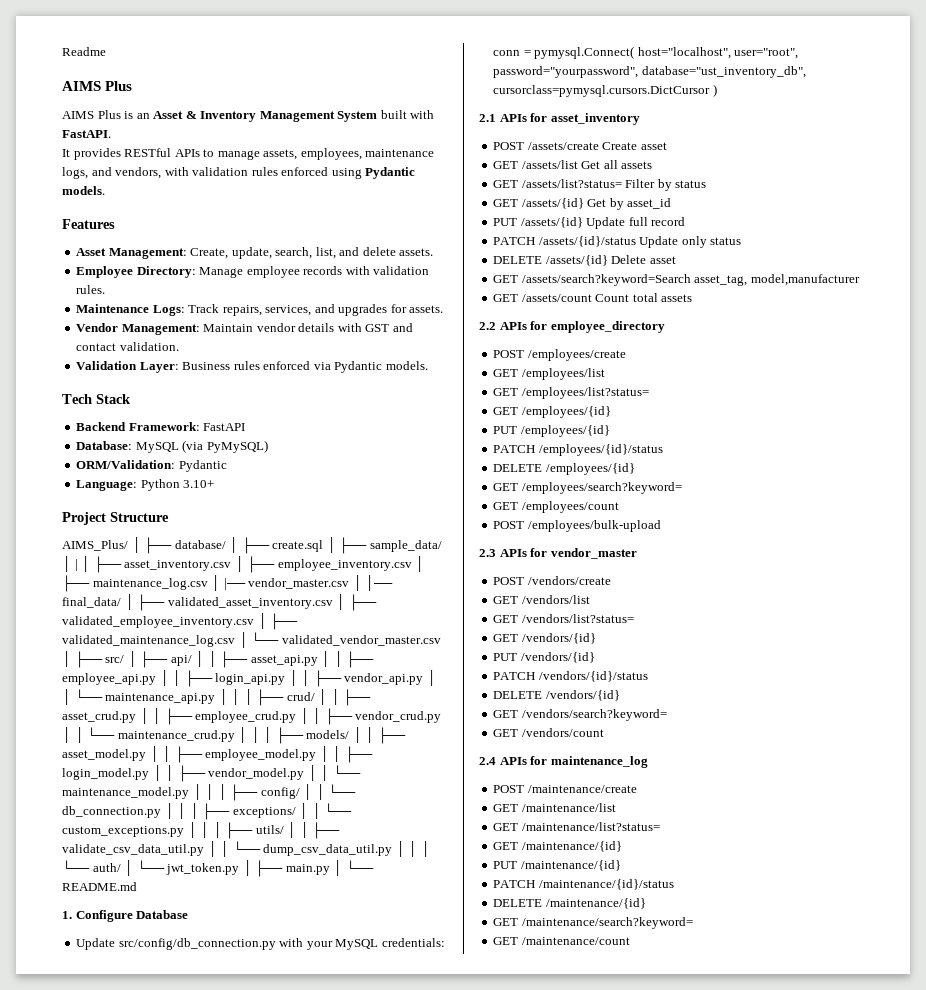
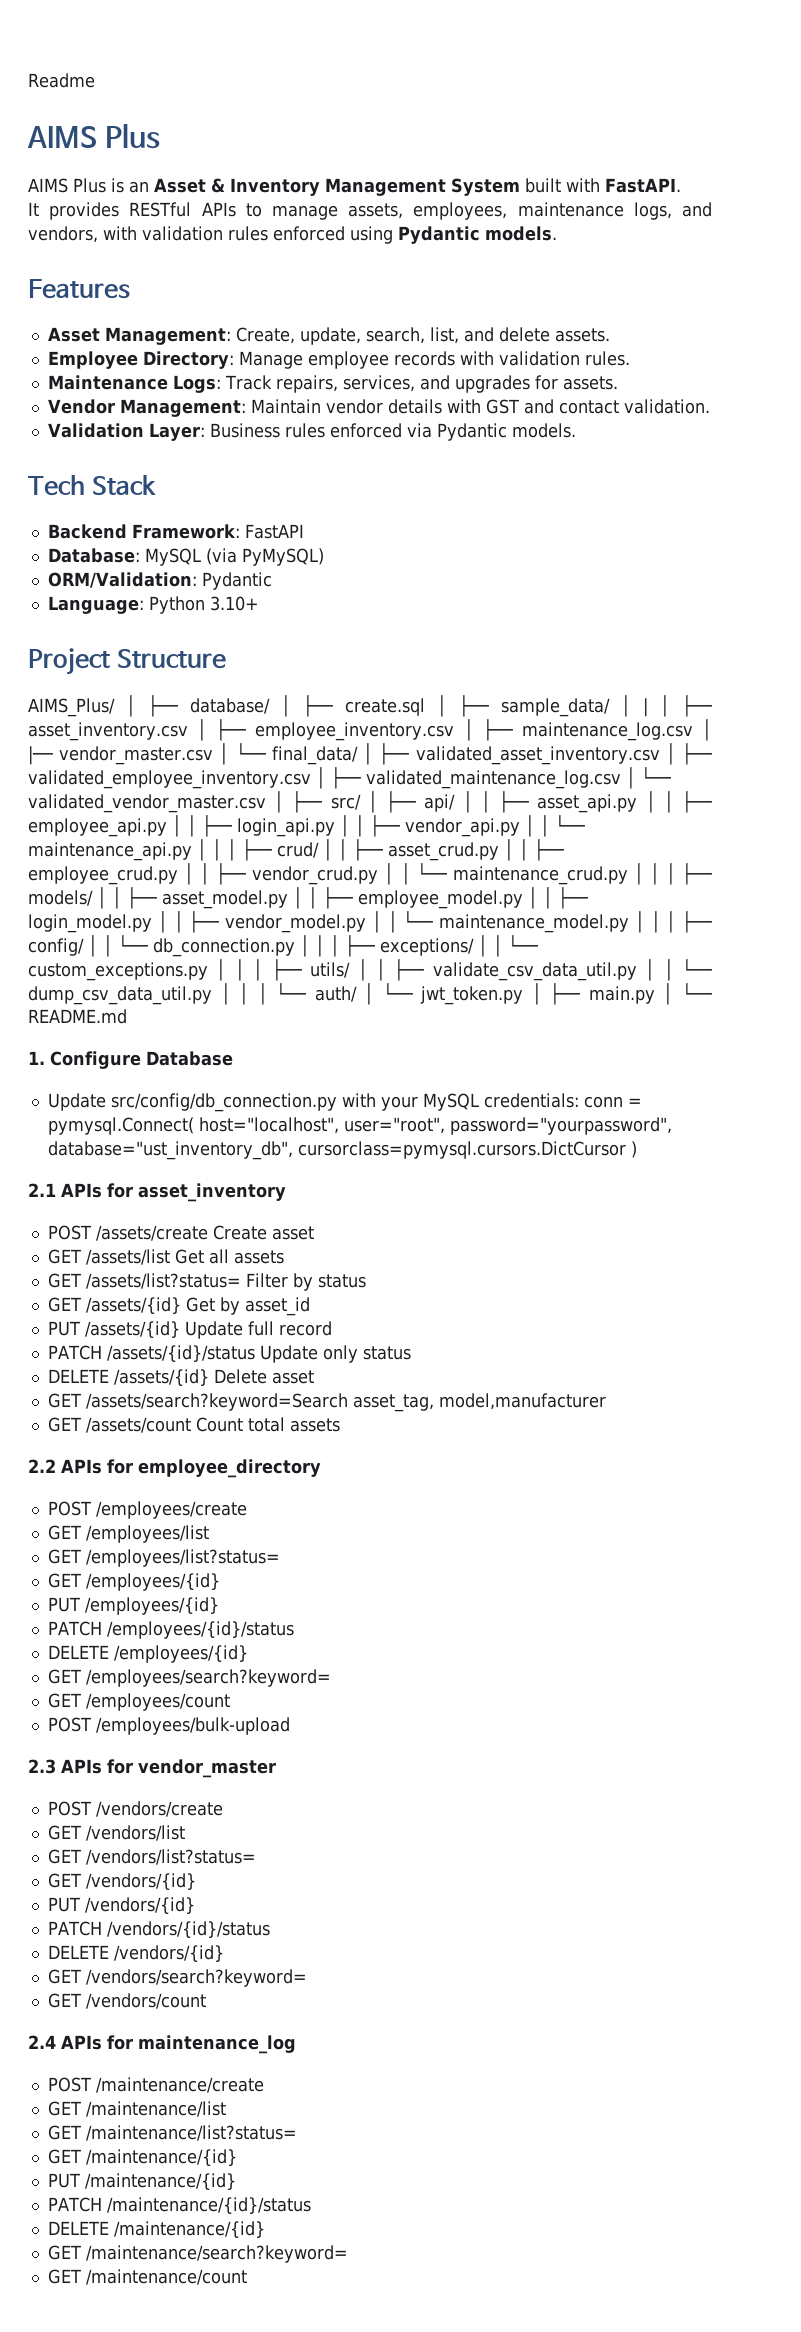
[365,575,394,591] │── -> [235,743,266,760] └──

